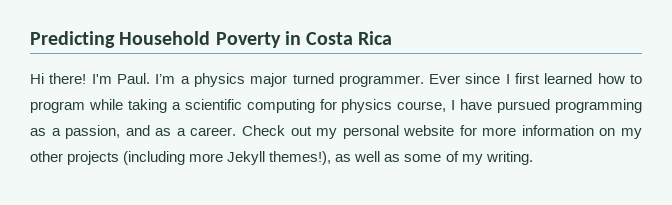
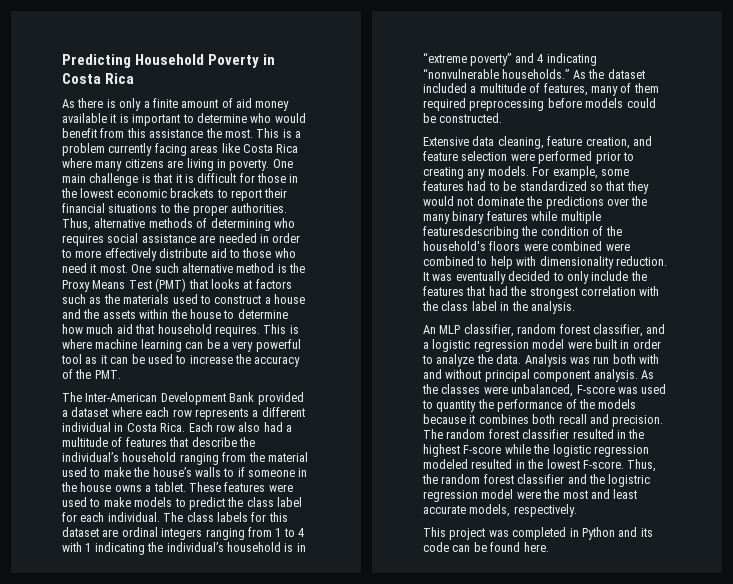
[30,73,642,87] [30,99,642,113] [30,125,642,139] [30,151,533,165] Hi there! I'm Paul. I’m a physics major turned programmer. Ever since I first learned how to program while taking a scientific computing for physics course, I have pursued programming as a passion, and as a career. Check out my personal website for more information on my other projects (including more Jekyll themes!), as well as some of my writing. -> [62,98,290,111] [62,113,306,126] [62,128,301,138] [62,143,299,156] [62,158,293,171] [62,173,299,186] [61,188,288,201] [62,203,287,216] [62,218,295,231] [62,233,301,246] [61,248,296,261] [62,263,305,273] [62,278,292,292] [62,294,305,304] [62,309,288,319] [62,324,299,337] [62,339,301,352] [61,354,301,367] [62,369,121,379] [62,392,304,405] [62,407,305,420] [62,422,292,432] [62,437,255,447] [62,452,308,465] [62,467,308,477] [61,482,293,492] [62,497,302,510] [62,512,288,522] [62,527,304,540] [62,542,306,555] [423,52,597,66] [423,68,645,79] [423,83,659,96] [423,98,656,111] [423,113,503,123] [423,136,652,149] [423,151,634,164] [423,166,629,179] [423,181,649,194] [423,196,648,209] [423,211,601,224] [423,226,622,239] [423,241,630,251] [423,256,667,269] [423,271,647,284] [423,286,660,299] [422,301,575,314] [423,324,666,337] [423,339,661,352] [422,354,659,367] [423,369,654,382] [422,384,667,397] [422,399,637,412] [423,414,664,427] [423,429,645,439] [423,444,649,457] [423,459,657,472] [422,474,651,487] [423,489,638,502] [423,504,577,517] [423,527,653,540] [423,542,549,552] As there is only a finite amount of aid money available it is important to determine who would benefit from this assistance the most. This is a problem currently facing areas like Costa Rica where many citizens are living in poverty. One main challenge is that it is difficult for those in the lowest economic brackets to report their financial situations to the proper authorities. Thus, alternative methods of determining who requires social assistance are needed in order to more effectively distribute aid to those who need it most. One such alternative method is the Proxy Means Test (PMT) that looks at factors such as the materials used to construct a house and the assets within the house to determine how much aid that household requires. This is where machine learning can be a very powerful tool as it can be used to increase the accuracy of the PMT. // The Inter-American Development Bank provided a dataset where each row represents a different individual in Costa Rica. Each row also had a multitude of features that describe the individual’s household ranging from the material used to make the house’s walls to if someone in the house owns a tablet. These features were used to make models to predict the class label for each individual. The class labels for this dataset are ordinal integers ranging from 1 to 4 with 1 indicating the individual’s household is in “extreme poverty” and 4 indicating “nonvulnerable households.” As the dataset included a multitude of features, many of them required preprocessing before models could be constructed. // Extensive data cleaning, feature creation, and feature selection were performed prior to creating any models. For example, some features had to be standardized so that they would not dominate the predictions over the many binary features while multiple featuresdescribing the condition of the household's floors were combined were combined to help with dimensionality reduction. It was eventually decided to only include the features that had the strongest correlation with the class label in the analysis. // An MLP classifier, random forest classifier, and a logistic regression model were built in order to analyze the data. Analysis was run both with and without principal component analysis. As the classes were unbalanced, F-score was used to quantity the performance of the models because it combines both recall and precision. The random forest classifier resulted in the highest F-score while the logistic regression modeled resulted in the lowest F-score. Thus, the random forest classifier and the logistric regression model were the most and least accurate models, respectively. // This project was completed in Python and its code can be found here.

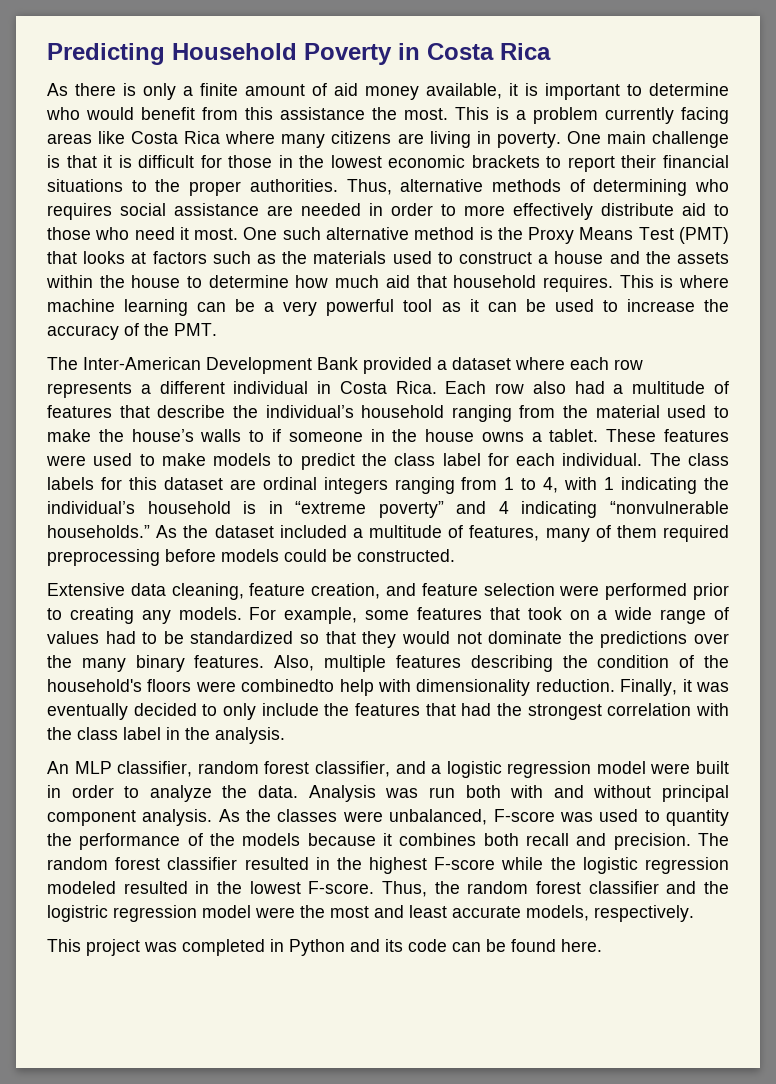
[62,113,107,123] available -> [426,83,502,99] available,
[298,528,304,537] 4 -> [543,477,559,493] 4,
(464, 186) none -> [489,607,730,624] [47,631,99,644] that took on a wide range of values
[486,211,601,224] [423,226,519,239] features while multiple featuresdescribing -> [194,655,553,672] features. Also, multiple features describing
[551,241,630,251] [423,256,488,266] combined were combined to -> [241,679,335,692] combinedto
[423,272,429,281] It -> [620,679,692,696] Finally, it

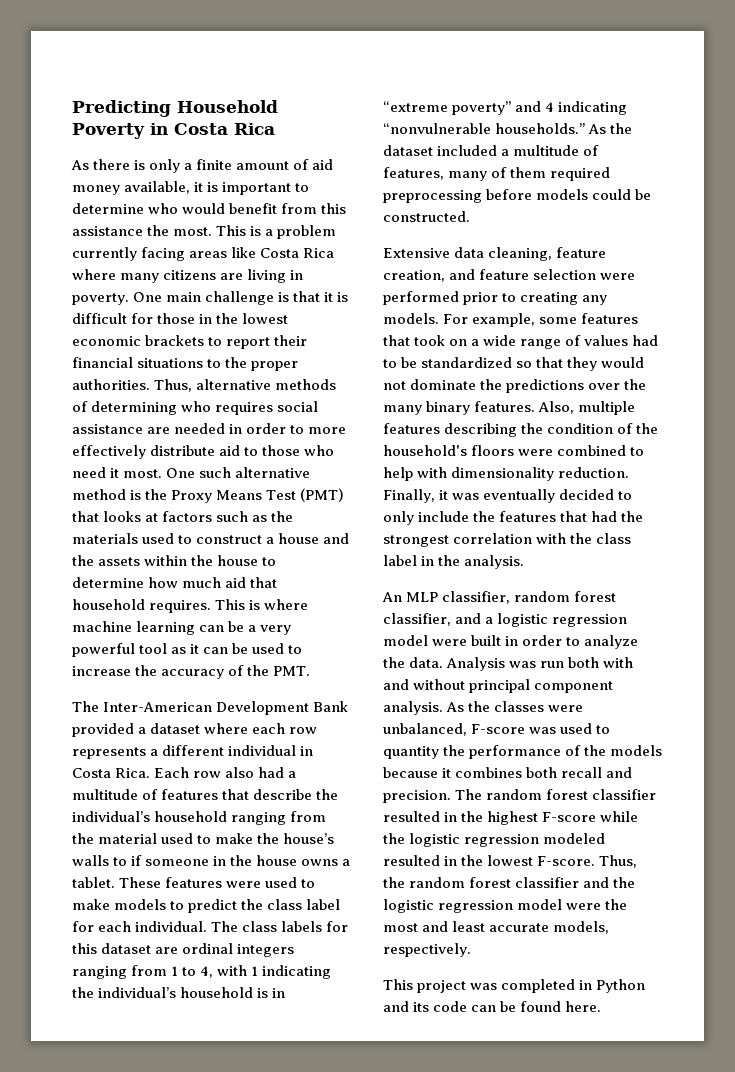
[241,679,335,692] combinedto -> [557,445,645,456] combined to
[47,905,108,922] logistric -> [383,899,434,913] logistic

